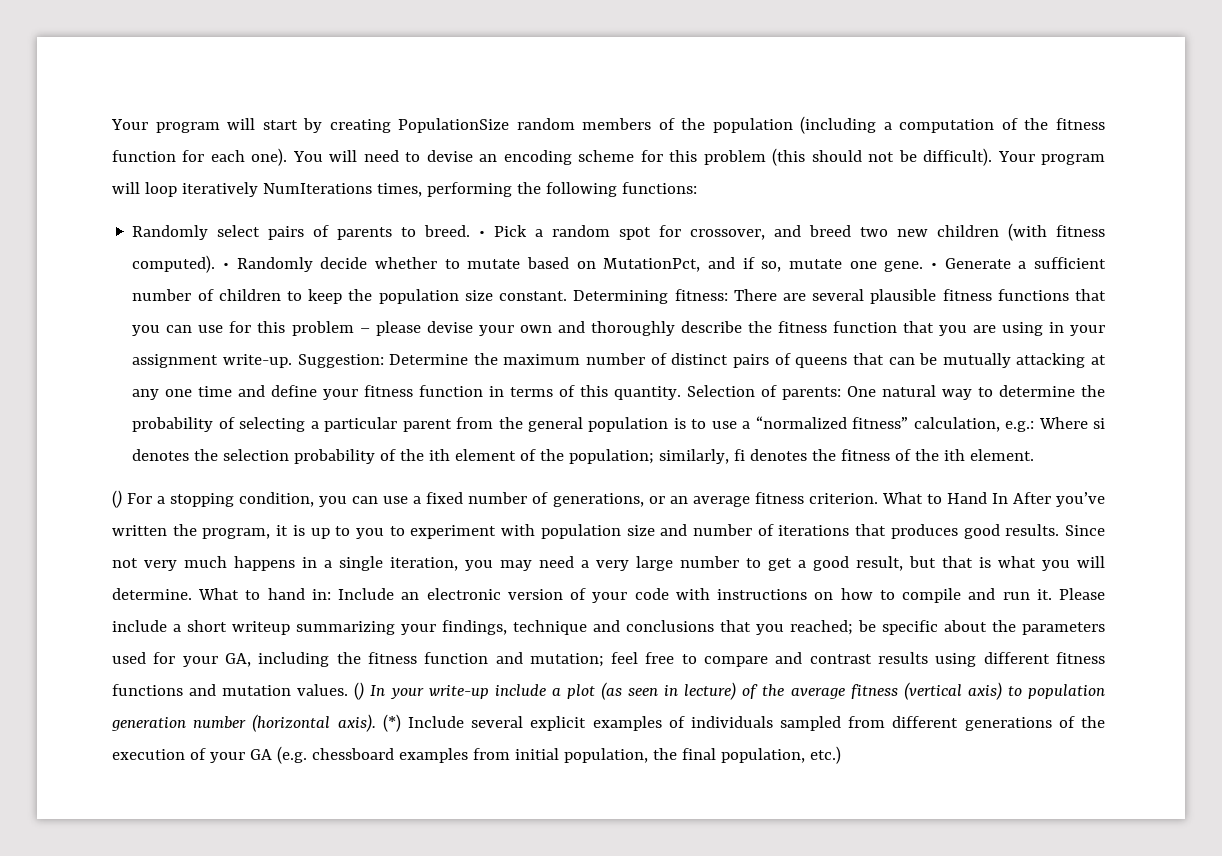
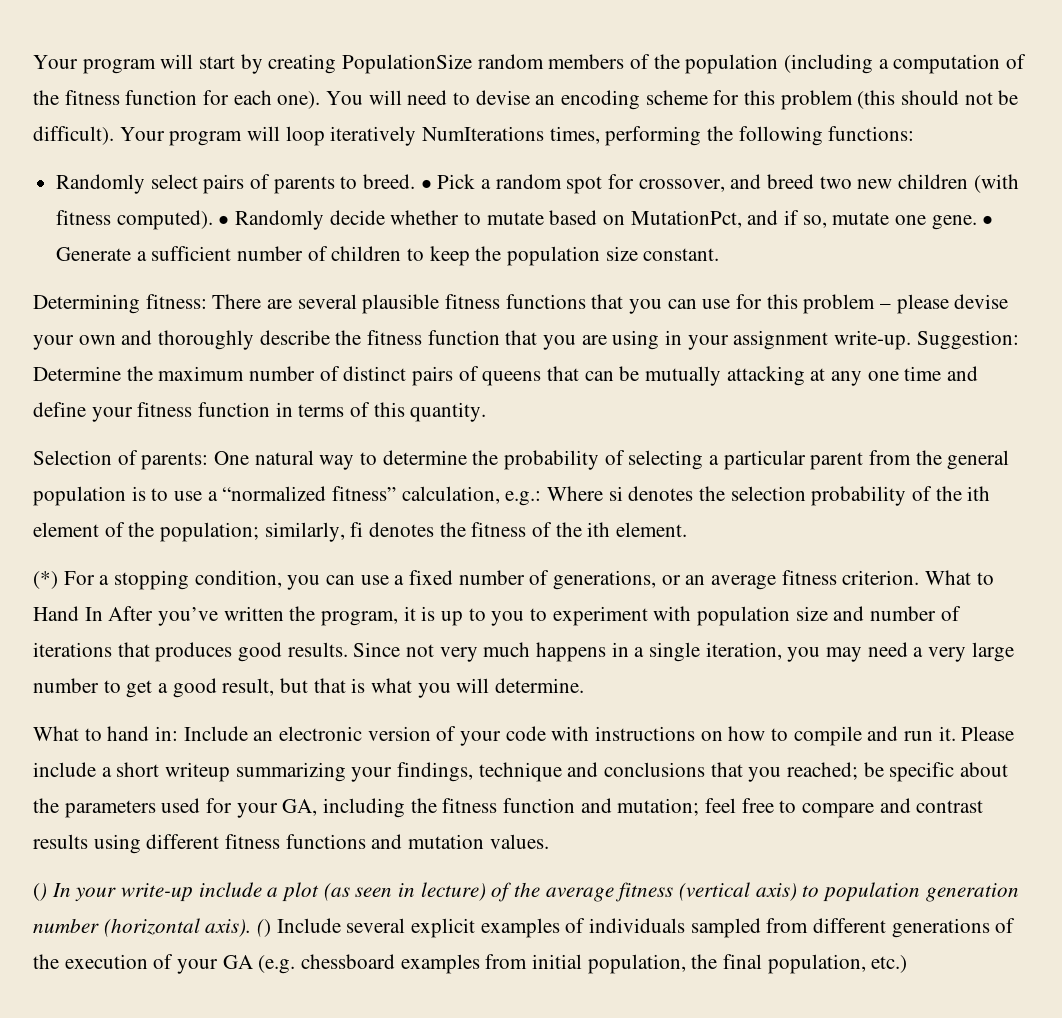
(568, 296) none -> (720, 254) //
(682, 393) none -> (487, 412) //
[112,490,122,508] () -> [33,571,58,589] (*)
(192, 594) none -> (585, 685) //
(349, 690) none -> (549, 841) //
[382,714,401,732] (*) -> [257,919,272,937] ()

